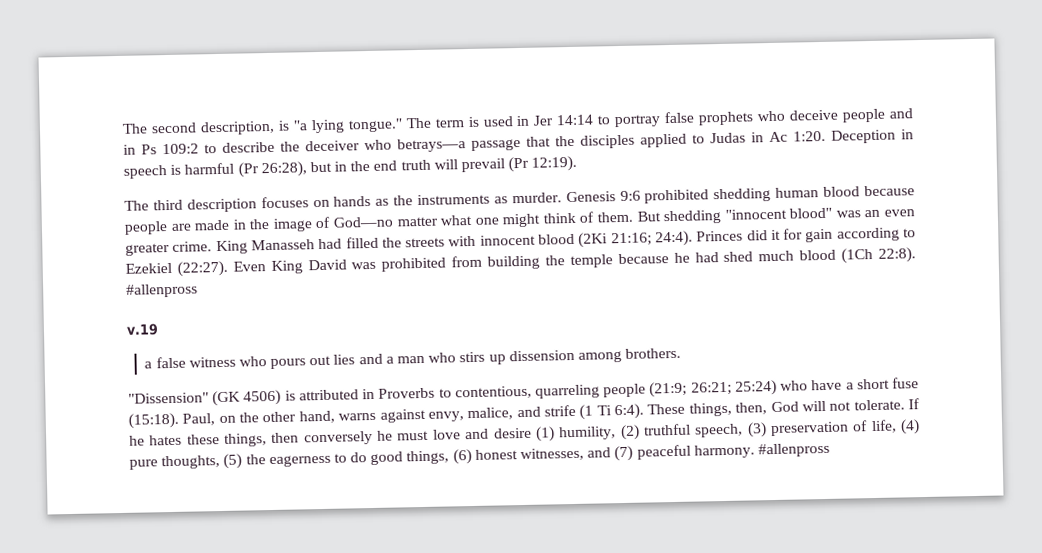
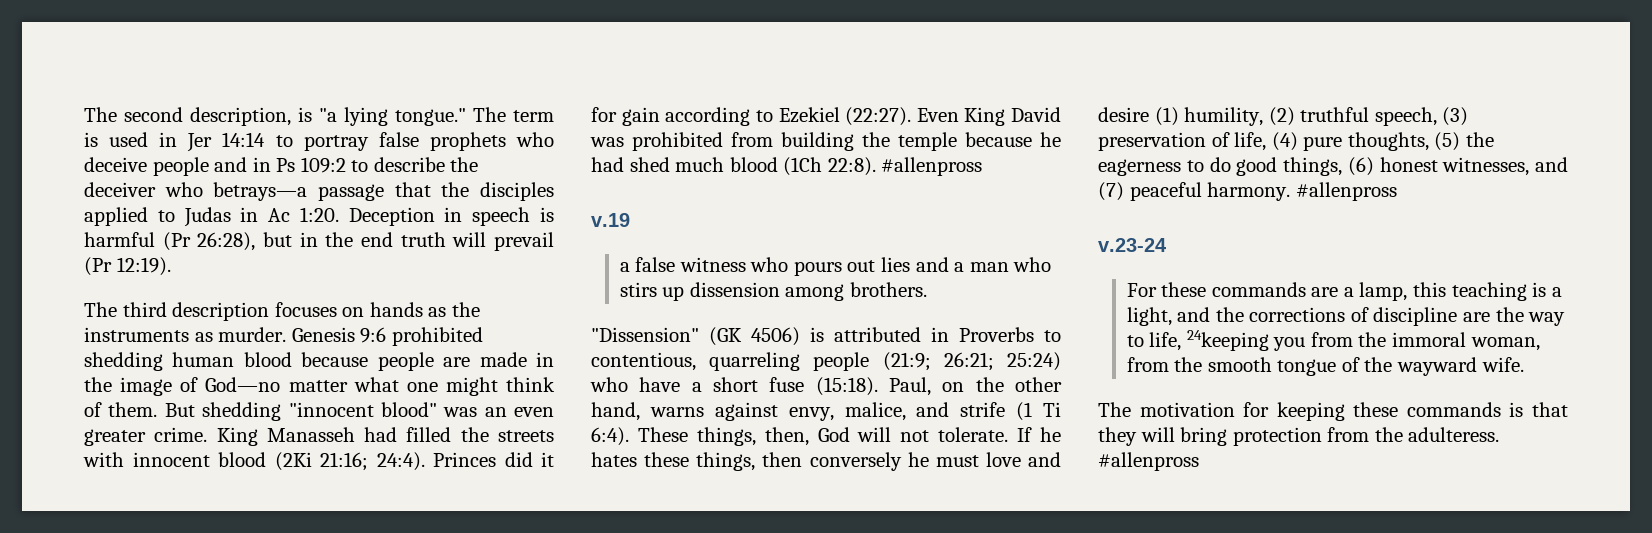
(830, 450) none -> [1098,238,1167,252] [1126,282,1562,301] [1126,307,1566,326] [1126,330,1540,351] [1126,357,1524,376] [1098,402,1568,421] [1098,427,1500,446] [1098,452,1199,471] // v.23-24 // For these commands are a lamp, this teaching is a light, and the corrections of discipline are the way to life, 24keeping you from the immoral woman, from the smooth tongue of the wayward wife. // The motivation for keeping these commands is that they will bring protection from the adulteress. #allenpross

